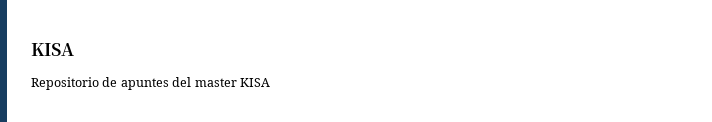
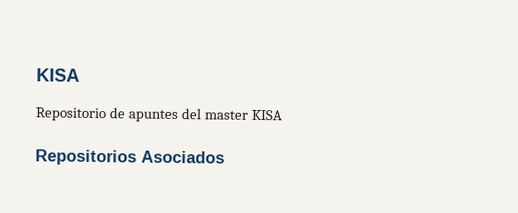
(270, 82) none -> [35,149,225,166] // Repositorios Asociados

